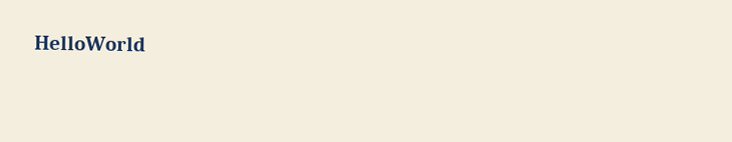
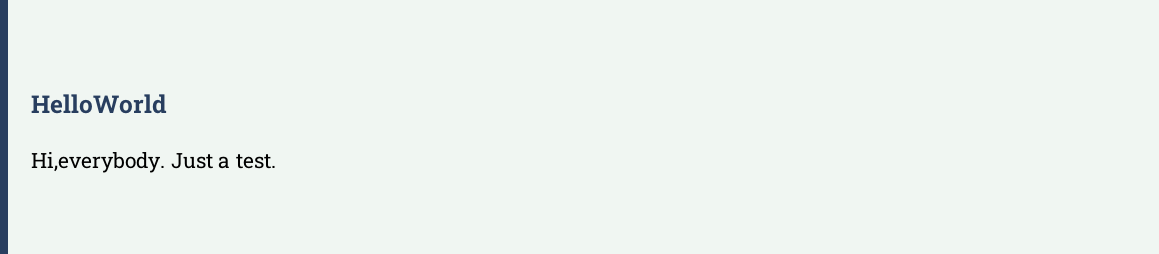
(146, 43) none -> [31,152,277,173] // Hi,everybody. Just a test.

